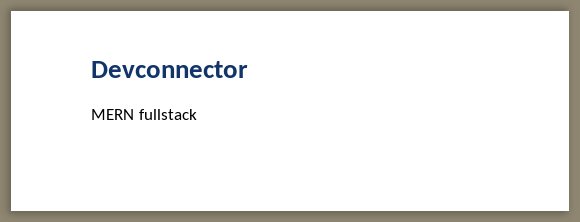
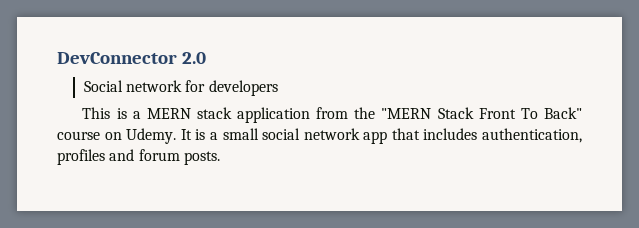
[91,61,248,78] [91,109,197,120] Devconnector // MERN fullstack -> [57,52,206,64] [83,80,278,96] [82,107,583,123] [57,128,582,144] [57,149,220,165] DevConnector 2.0 // Social network for developers // This is a MERN stack application from the "MERN Stack Front To Back" course on Udemy. It is a small social network app that includes authentication, profiles and forum posts.

